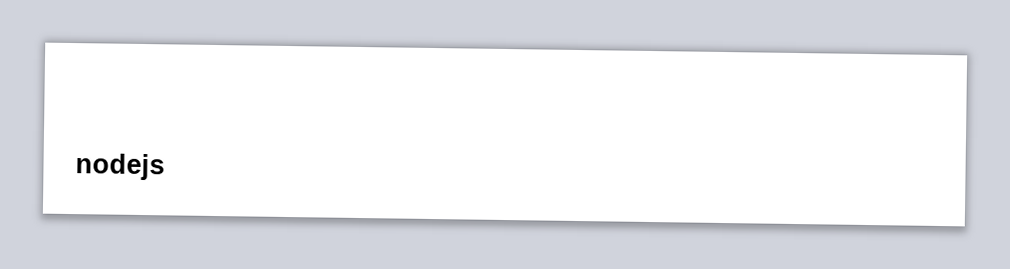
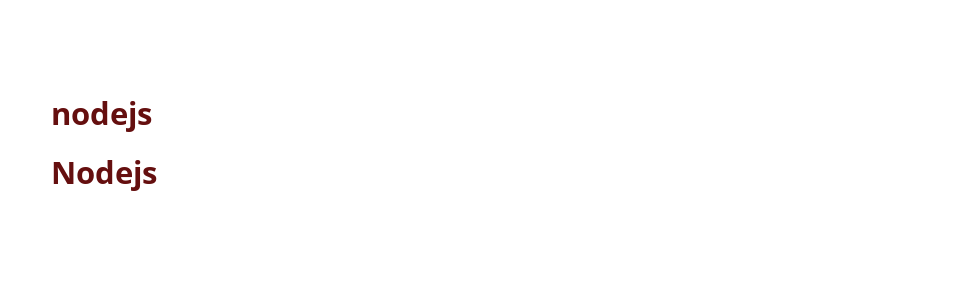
(165, 167) none -> [51,160,157,191] // Nodejs

